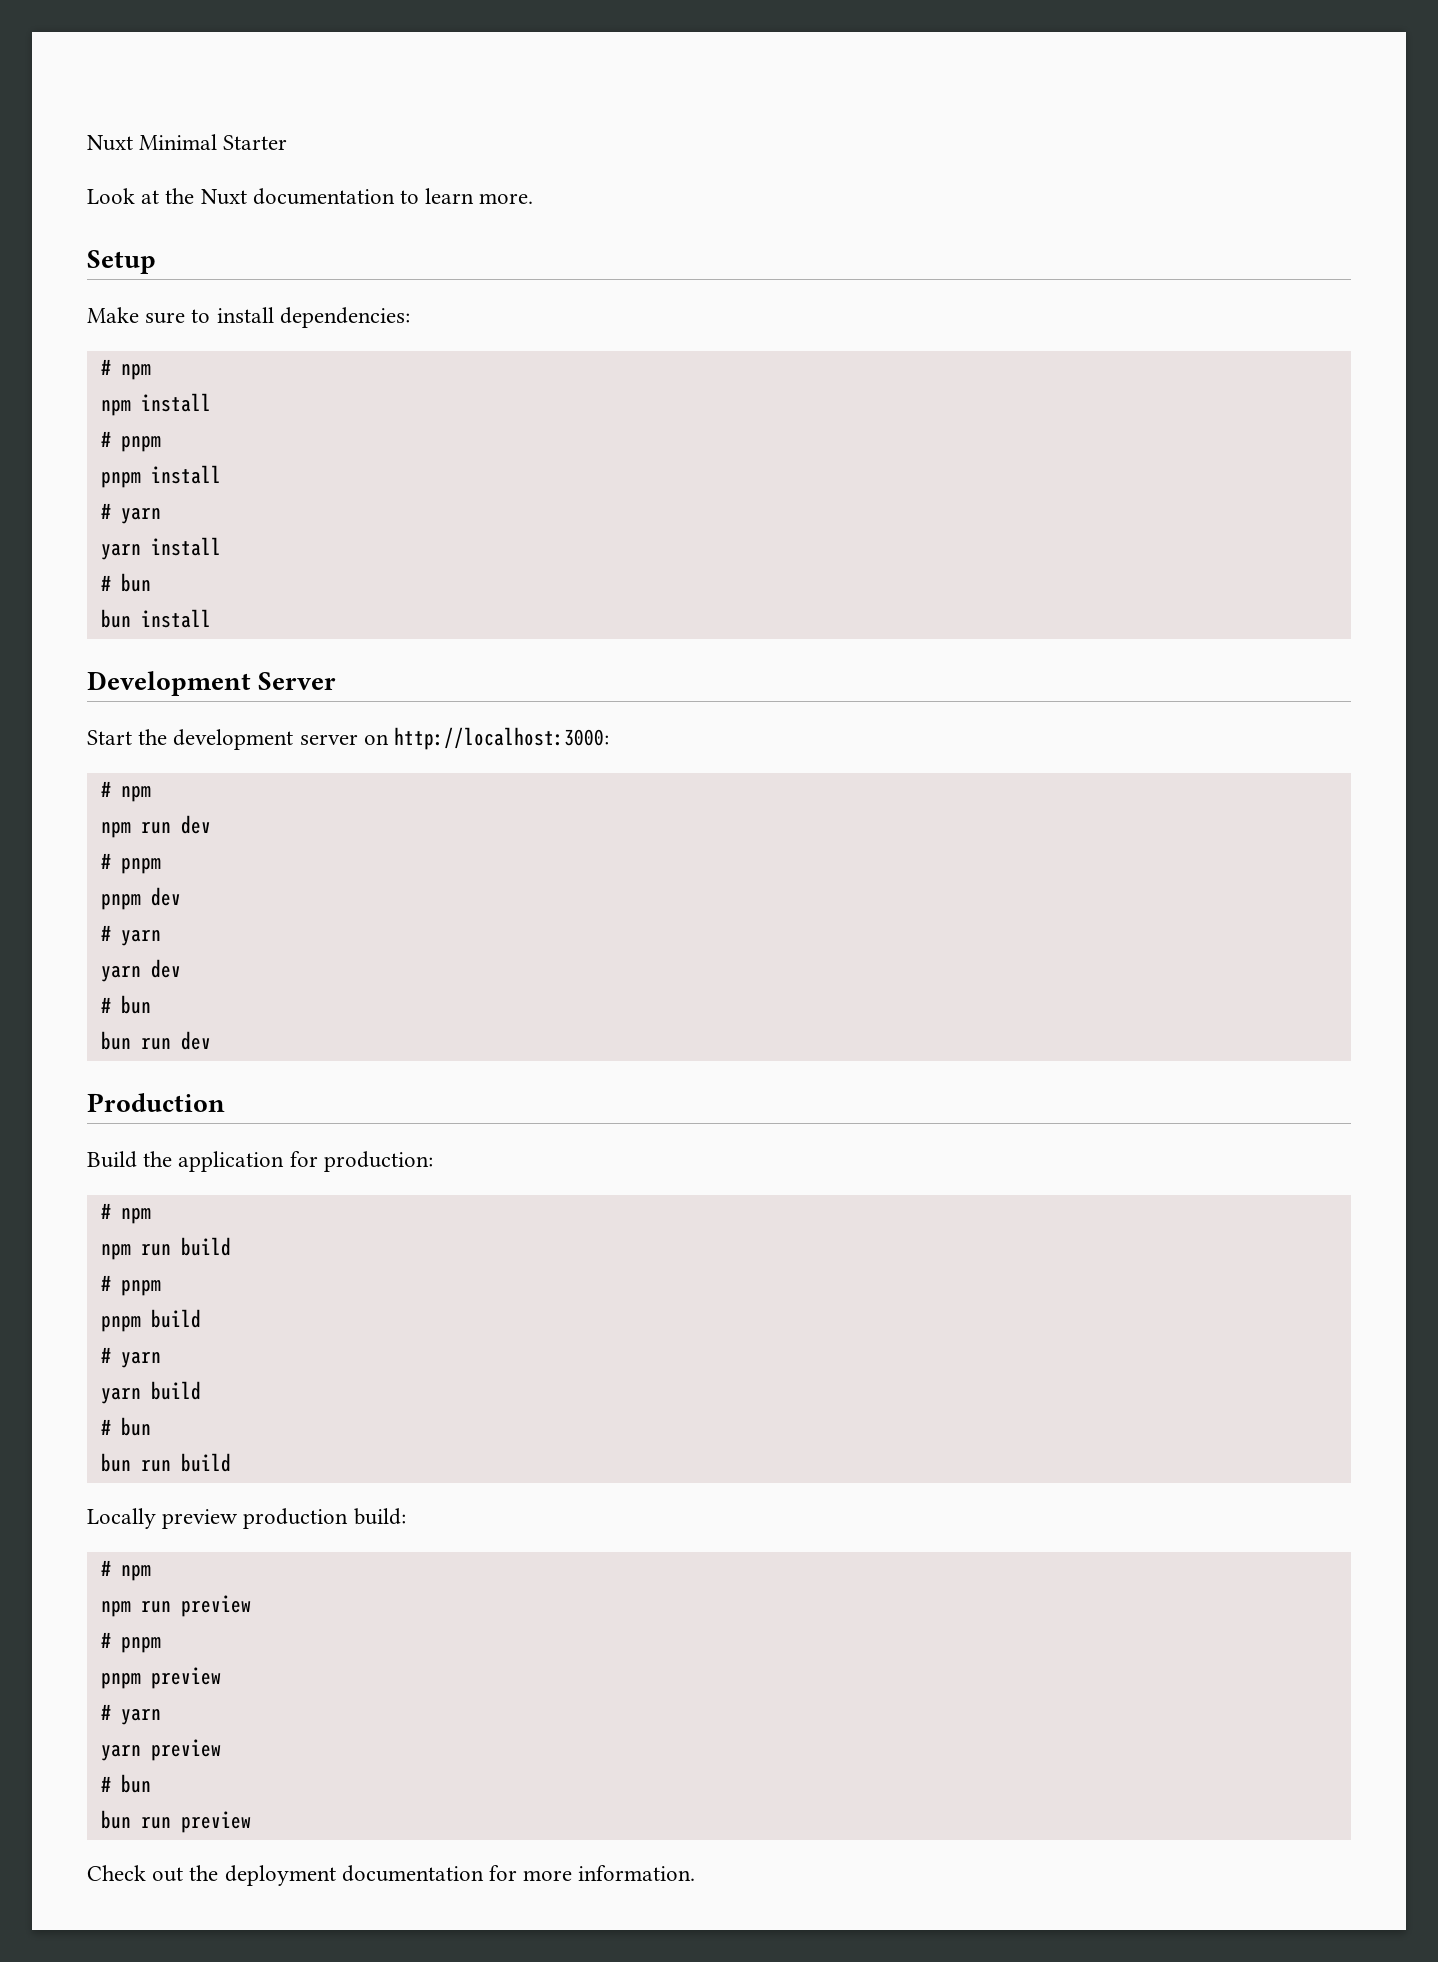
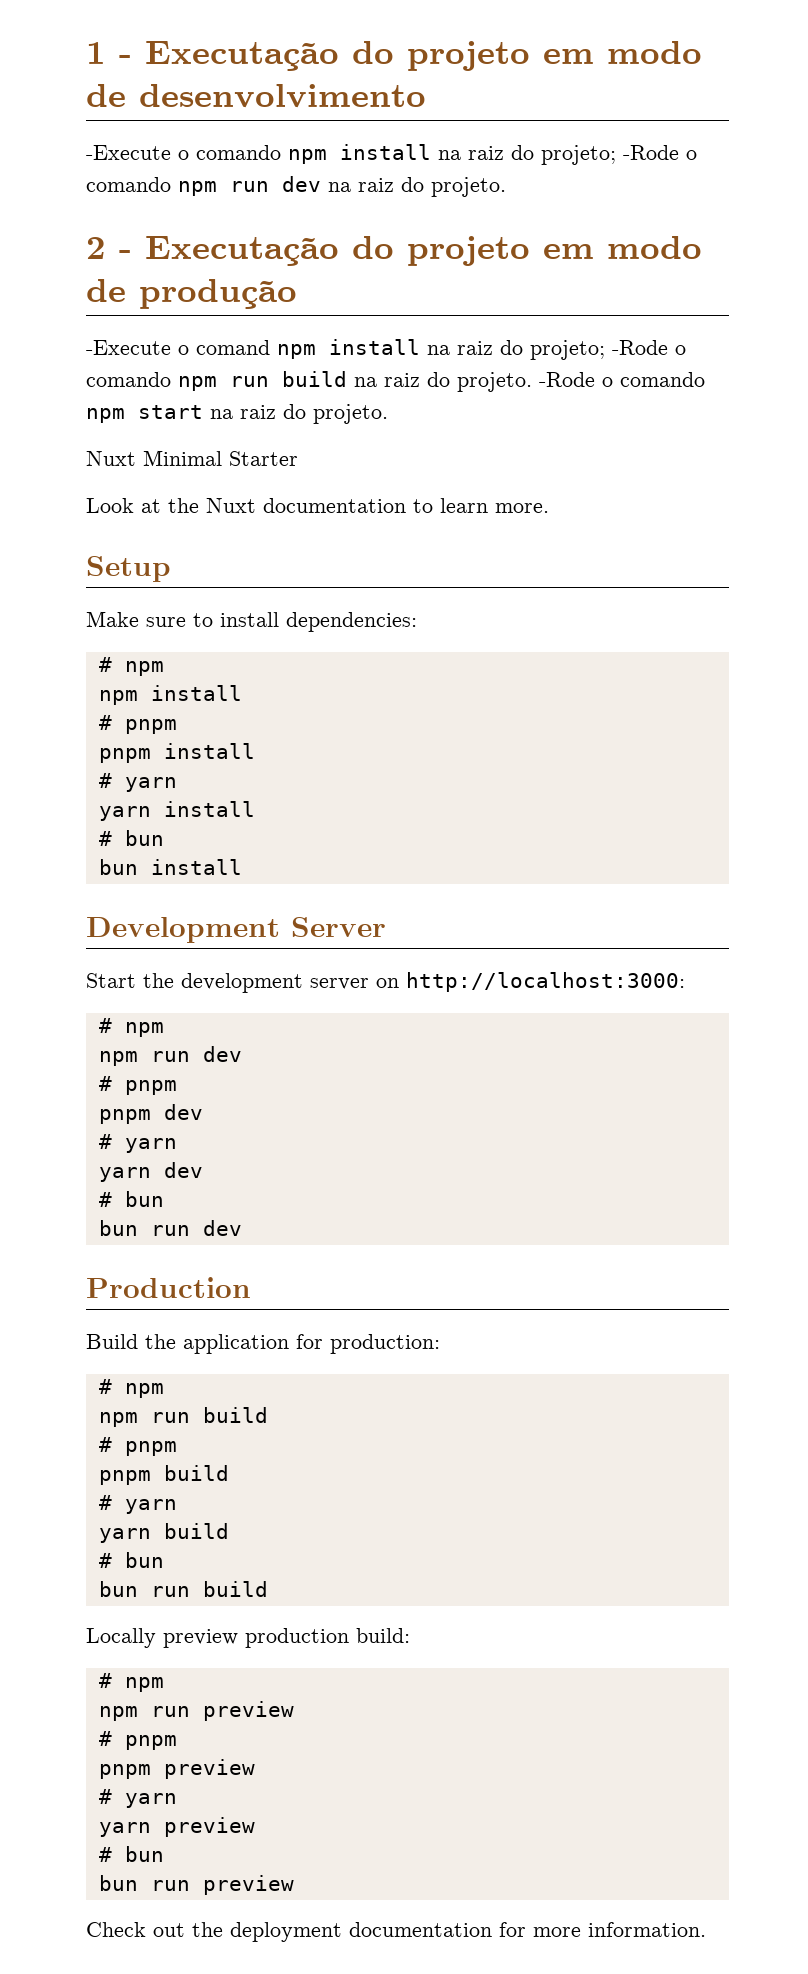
(87, 143) none -> [86,41,702,71] [86,84,426,108] [86,144,697,165] [86,176,506,197] [86,236,702,266] [86,279,297,309] [86,339,686,360] [86,371,705,392] [86,404,388,424] 1 - Executação do projeto em modo de desenvolvimento // -Execute o comando npm install na raiz do projeto; -Rode o comando npm run dev na raiz do projeto. // 2 - Executação do projeto em modo de produção // -Execute o comand npm install na raiz do projeto; -Rode o comando npm run build na raiz do projeto. -Rode o comando npm start na raiz do projeto. //

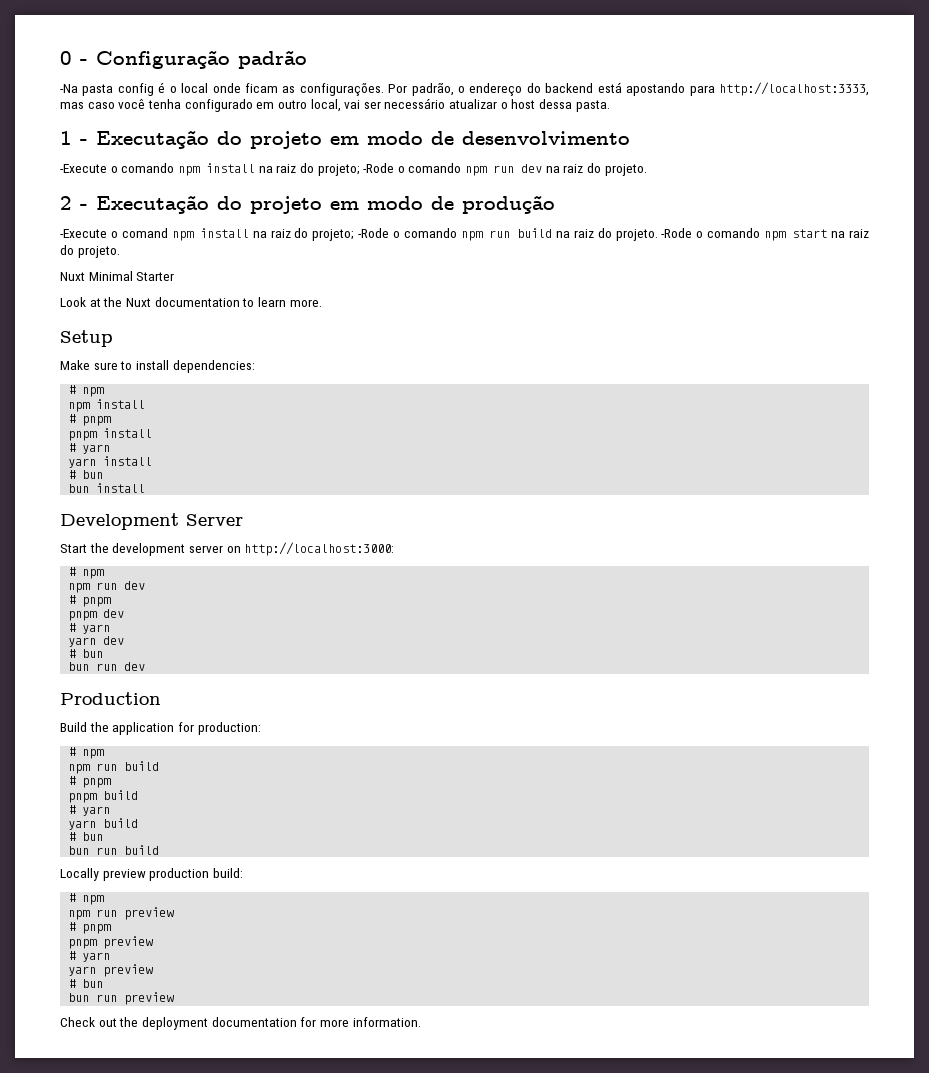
(86, 53) none -> [60,50,307,69] [60,82,870,96] [60,98,610,112] 0 - Configuração padrão // -Na pasta config é o local onde ficam as configurações. Por padrão, o endereço do backend está apostando para http://localhost:3333, mas caso você tenha configurado em outro local, vai ser necessário atualizar o host dessa pasta. //

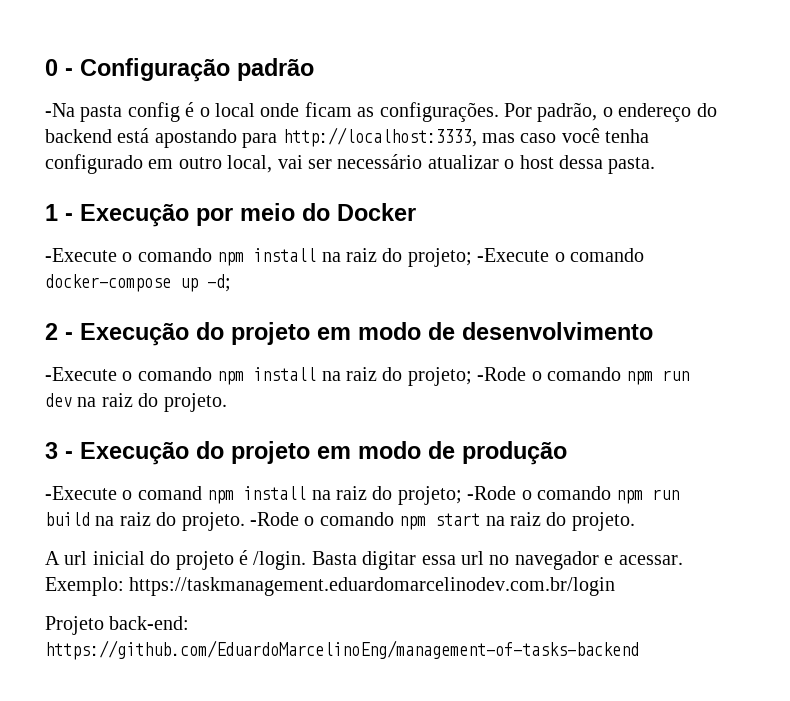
[96,130,209,149] Executação -> [80,203,416,227] [45,248,644,267] [45,274,231,292] [45,322,189,346] Execução por meio do Docker // -Execute o comando npm install na raiz do projeto; -Execute o comando docker-compose up -d; // 2 - Execução
[60,195,209,214] 2 - Executação -> [45,441,189,465] 3 - Execução
[60,271,175,281] [60,297,322,307] [60,330,113,347] [60,360,255,373] [68,385,105,397] [68,399,146,412] [68,414,112,426] [68,428,153,441] [68,443,111,454] [68,456,153,468] [68,470,104,479] [68,483,146,493] [60,513,243,530] [60,542,395,556] [68,567,105,579] [68,581,146,593] [68,595,112,607] [68,609,125,621] [68,623,111,634] [68,636,125,647] [68,649,104,658] [68,662,146,671] [60,692,161,705] [60,722,261,735] [68,747,105,759] [68,761,160,774] [68,776,112,788] [68,790,139,803] [68,805,111,816] [68,818,139,830] [68,832,104,841] [68,845,160,855] [60,868,243,881] [68,893,105,905] [68,907,175,920] [68,922,112,934] [68,936,154,949] [68,951,111,962] [68,964,154,977] [68,979,104,988] [68,992,175,1005] [60,1017,421,1030] Nuxt Minimal Starter // Look at the Nuxt documentation to learn more. // Setup // Make sure to install dependencies: // # npm // npm install // # pnpm // pnpm install // # yarn // yarn install // # bun // bun install // Development Server // Start the development server on http://localhost:3000: // # npm // npm run dev // # pnpm // pnpm dev // # yarn // yarn dev // # bun // bun run dev // Production // Build the application for production: // # npm // npm run build // # pnpm // pnpm build // # yarn // yarn build // # bun // bun run build // Locally preview production build: // # npm // npm run preview // # pnpm // pnpm preview // # yarn // yarn preview // # bun // bun run preview // Check out the deployment documentation for more information. -> [45,550,683,570] [45,577,616,596] [45,616,190,635] [45,640,639,660] A url inicial do projeto é /login. Basta digitar essa url no navegador e acessar. Exemplo: https://taskmanagement.eduardomarcelinodev.com.br/login // Projeto back-end: https://github.com/EduardoMarcelinoEng/management-of-tasks-backend

